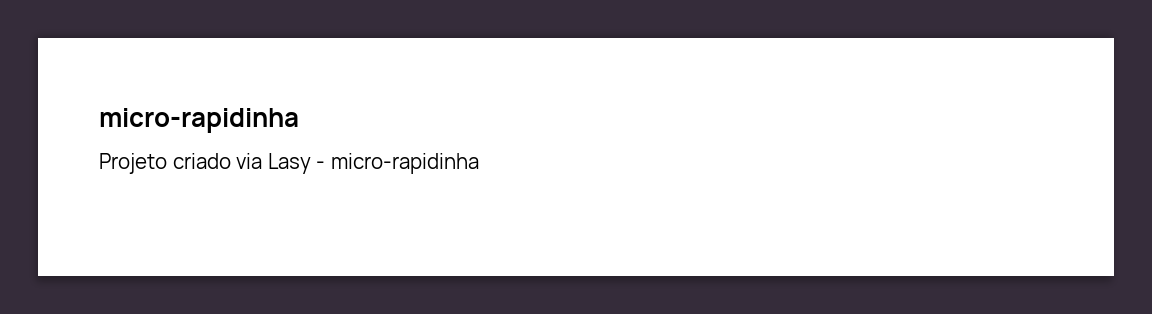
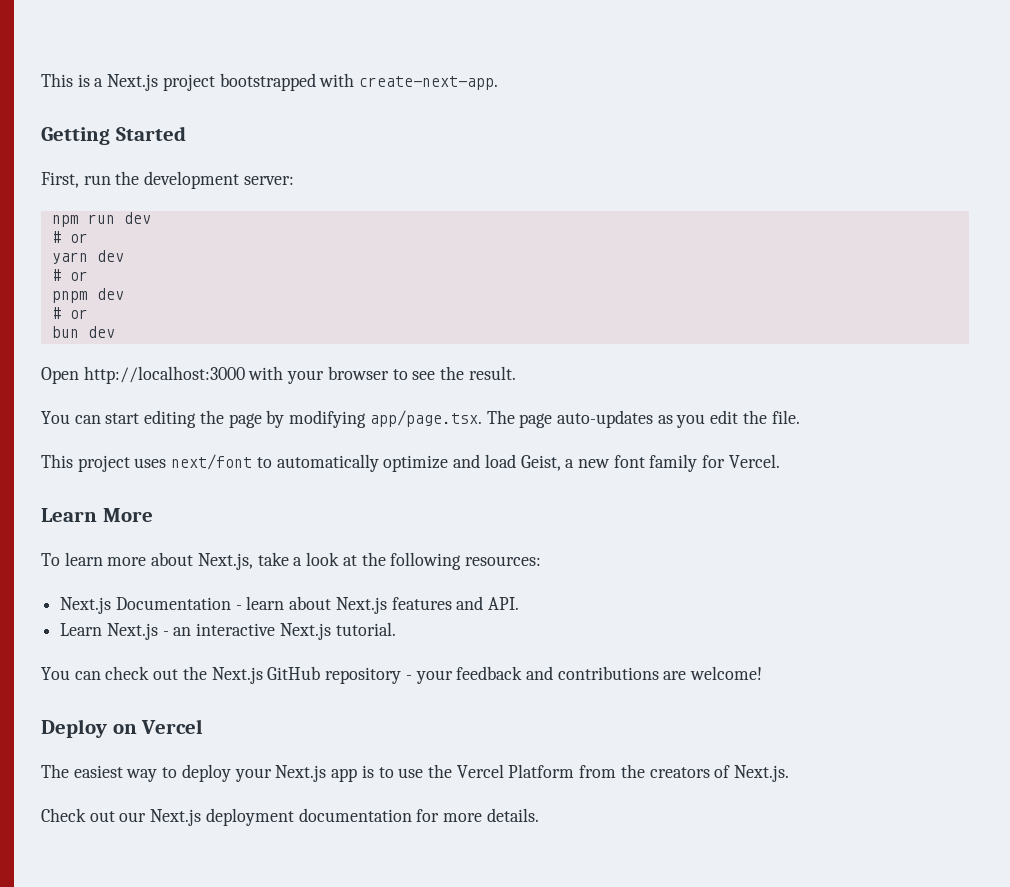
[99,108,299,133] [99,153,479,174] micro-rapidinha // Projeto criado via Lasy - micro-rapidinha -> [41,73,499,91] [41,126,186,145] [41,171,294,189] [51,212,151,227] [51,231,88,243] [51,250,124,264] [51,269,88,281] [51,288,124,303] [51,307,88,319] [51,326,115,338] [41,366,516,384] [41,410,800,428] [41,454,780,472] [41,508,153,522] [41,552,541,570] [60,596,520,614] [60,622,396,640] [41,666,763,684] [41,719,204,738] [41,764,790,782] [41,808,539,826] This is a Next.js project bootstrapped with create-next-app. // Getting Started // First, run the development server: // npm run dev // # or // yarn dev // # or // pnpm dev // # or // bun dev // Open http://localhost:3000 with your browser to see the result. // You can start editing the page by modifying app/page.tsx. The page auto-updates as you edit the file. // This project uses next/font to automatically optimize and load Geist, a new font family for Vercel. // Learn More // To learn more about Next.js, take a look at the following resources: // Next.js Documentation - learn about Next.js features and API. // Learn Next.js - an interactive Next.js tutorial. // You can check out the Next.js GitHub repository - your feedback and contributions are welcome! // Deploy on Vercel // The easiest way to deploy your Next.js app is to use the Vercel Platform from the creators of Next.js. // Check out our Next.js deployment documentation for more details.

